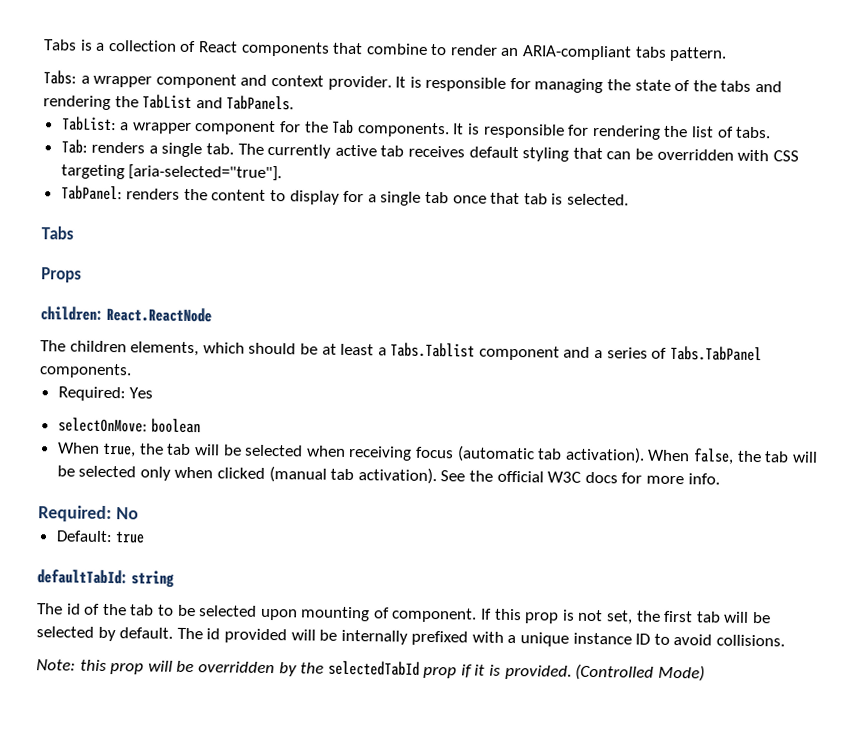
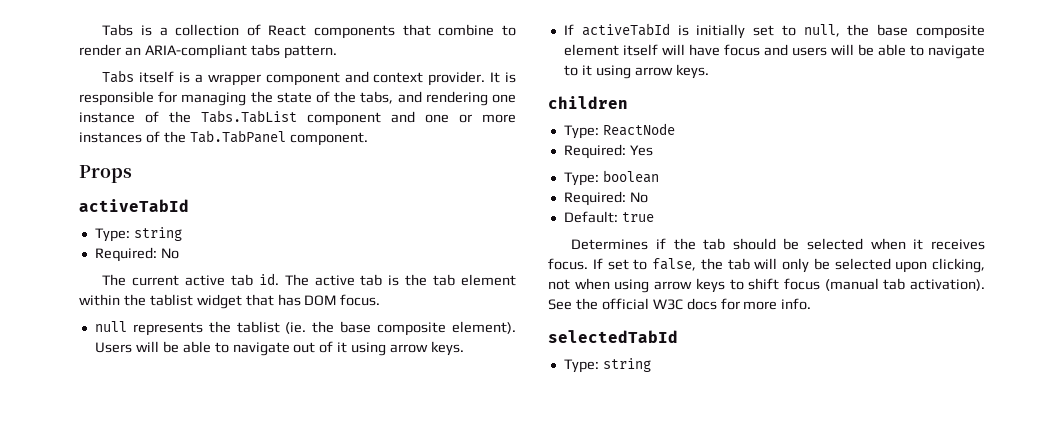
[43,70,77,85] Tabs: -> [102,70,191,83] Tabs itself is
[720,80,752,92] tabs -> [360,91,394,104] tabs,
[114,94,295,111] [61,116,772,140] [60,139,799,162] [60,164,283,182] [60,185,629,206] [41,226,74,240] [41,267,82,283] [40,306,212,323] [40,340,762,362] [39,363,132,379] the TabList and TabPanels. // TabList: a wrapper component for the Tab components. It is responsible for rendering the list of tabs. // Tab: renders a single tab. The currently active tab receives default styling that can be overridden with CSS targeting [aria-selected="true"]. // TabPanel: renders the content to display for a single tab once that tab is selected. // Tabs // Props // children: React.ReactNode // The children elements, which should be at least a Tabs.Tablist component and a series of Tabs.TabPanel components. -> [491,94,516,103] [79,110,516,126] [79,130,368,146] [79,165,132,183] [79,199,189,212] [94,227,182,242] [94,247,179,262] [102,273,516,286] [79,294,381,309] [94,321,516,336] [94,341,465,356] [563,23,985,39] [563,44,985,59] [563,64,709,79] [548,96,628,109] [563,123,675,139] one instance of the Tabs.TabList component and one or more instances of the Tab.TabPanel component. // Props // activeTabId // Type: string // Required: No // The current active tab id. The active tab is the tab element within the tablist widget that has DOM focus. // null represents the tablist (ie. the base composite element). Users will be able to navigate out of it using arrow keys. // If activeTabId is initially set to null, the base composite element itself will have focus and users will be able to navigate to it using arrow keys. // children // Type: ReactNode
[57,417,148,433] selectOnMove: -> [563,172,599,186] Type:
[57,442,221,458] When true, the tab will -> [563,191,648,206] [563,211,654,223] [571,238,776,250] Required: No // Default: true // Determines if the tab should
[348,445,691,464] receiving focus (automatic tab activation). When -> [913,239,985,250] [548,258,648,270] it receives focus. If set to
[56,465,266,481] be selected only when clicked -> [782,258,985,273] [548,278,820,293] only be selected upon clicking, not when using arrow keys to shift focus
[38,505,139,523] [55,530,146,544] [37,569,175,588] [37,603,771,625] [36,626,786,647] [36,659,705,682] Required: No // Default: true // defaultTabId: string // The id of the tab to be selected upon mounting of component. If this prop is not set, the first tab will be selected by default. The id provided will be internally prefixed with a unique instance ID to avoid collisions. // Note: this prop will be overridden by the selectedTabId prop if it is provided. (Controlled Mode) -> [548,330,678,343] [563,358,651,373] selectedTabId // Type: string

